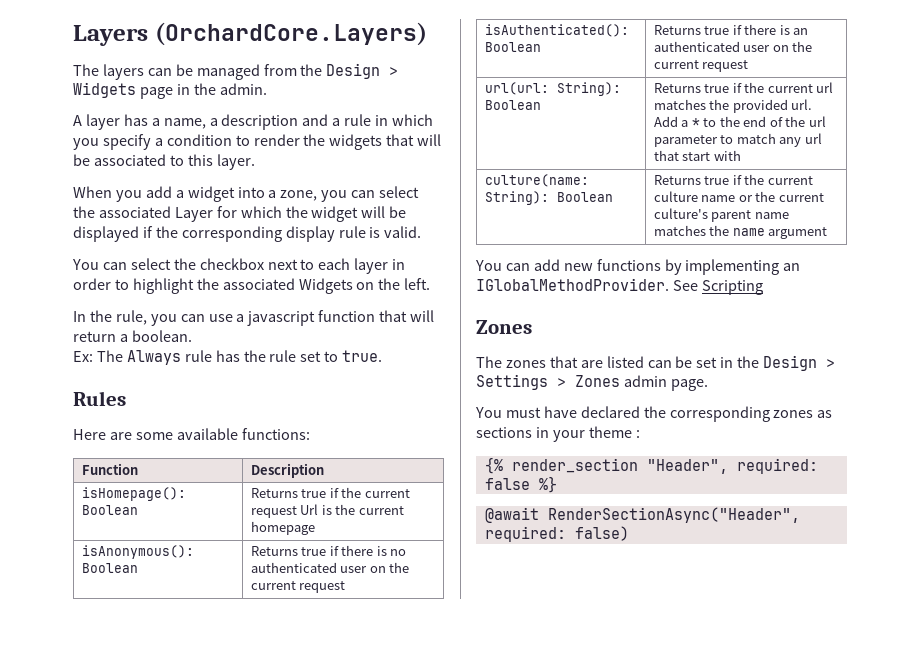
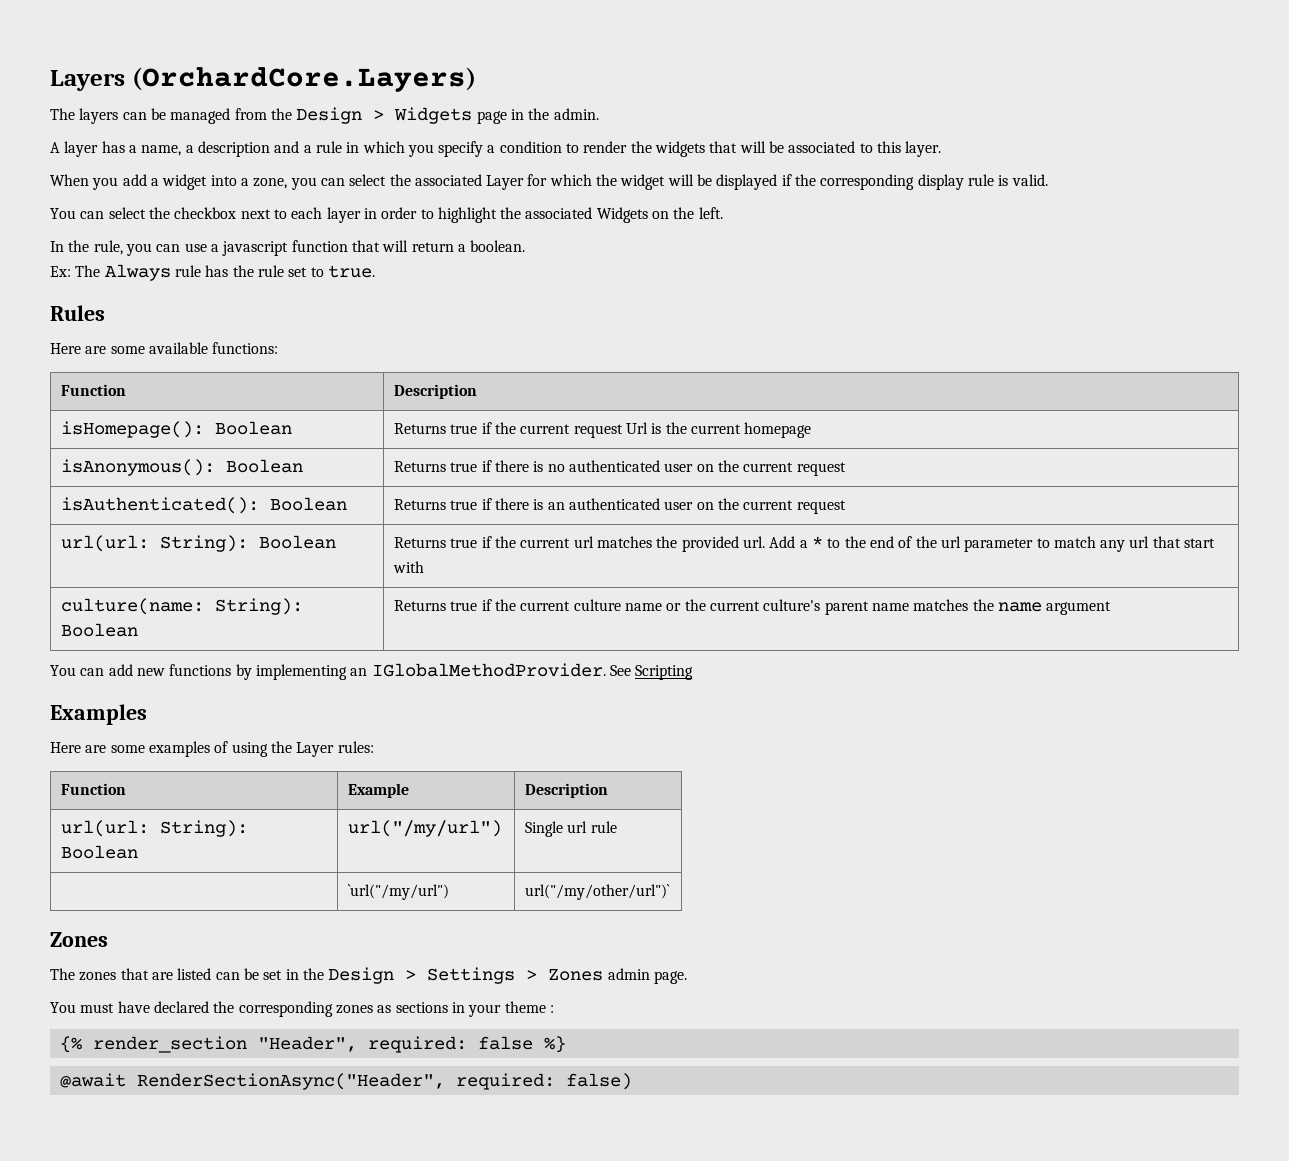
(763, 287) none -> [50,704,147,725] [50,741,374,757] [61,783,127,795] [348,783,410,798] [525,783,609,798] [61,820,249,837] [61,845,139,859] [348,820,503,837] [525,821,617,837] [348,884,450,900] [525,884,671,900] // Examples // Here are some examples of using the Layer rules: // Function | Example | Description // url(url: String): Boolean | url("/my/url") | Single url rule // | `url("/my/url") | url("/my/other/url")`

